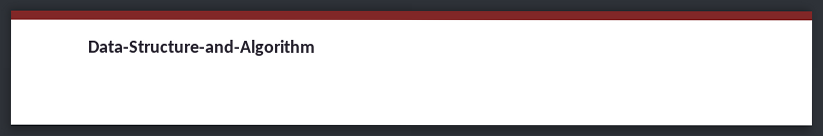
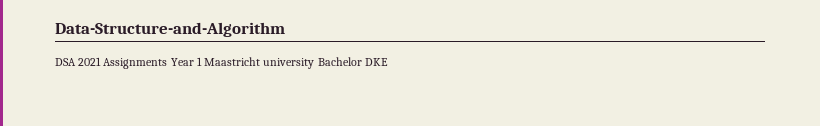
(316, 47) none -> [55,57,388,69] // DSA 2021 Assignments Year 1 Maastricht university Bachelor DKE

